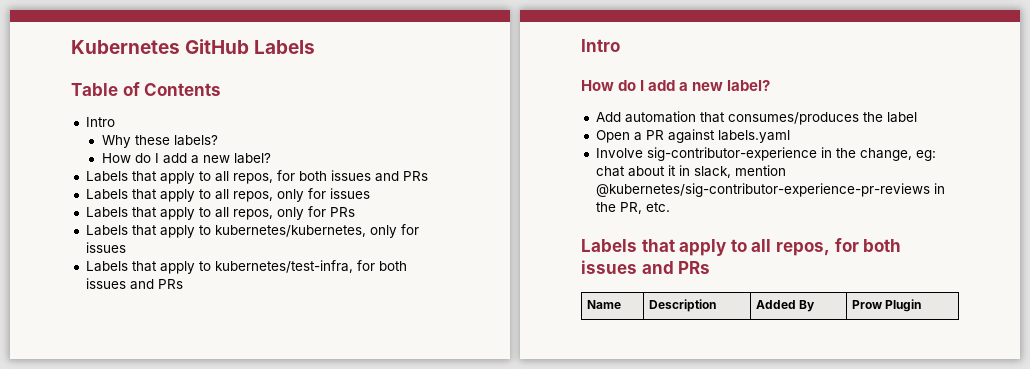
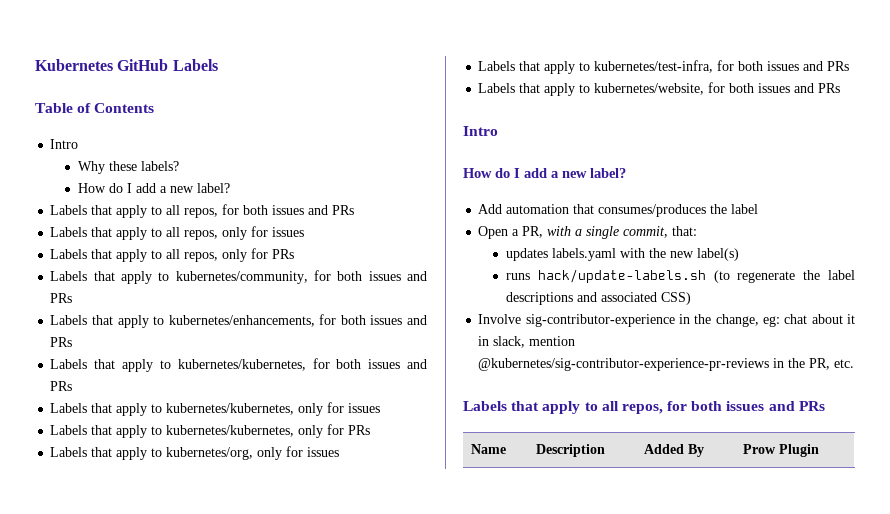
(355, 212) none -> [50,270,427,284] [50,293,73,303] [50,314,427,328] [50,337,73,347] [50,358,427,372] [50,381,73,391] // Labels that apply to kubernetes/community, for both issues and PRs // Labels that apply to kubernetes/enhancements, for both issues and PRs // Labels that apply to kubernetes/kubernetes, for both issues and PRs
(126, 247) none -> [50,424,371,438] [50,446,340,460] // Labels that apply to kubernetes/kubernetes, only for PRs // Labels that apply to kubernetes/org, only for issues
(183, 284) none -> [478,82,841,96] // Labels that apply to kubernetes/website, for both issues and PRs
[645,129,790,143] PR against labels.yaml -> [522,226,698,239] [505,248,739,261] [505,269,855,283] [505,292,691,305] PR, with a single commit, that: // updates labels.yaml with the new label(s) // runs hack/update-labels.sh (to regenerate the label descriptions and associated CSS)

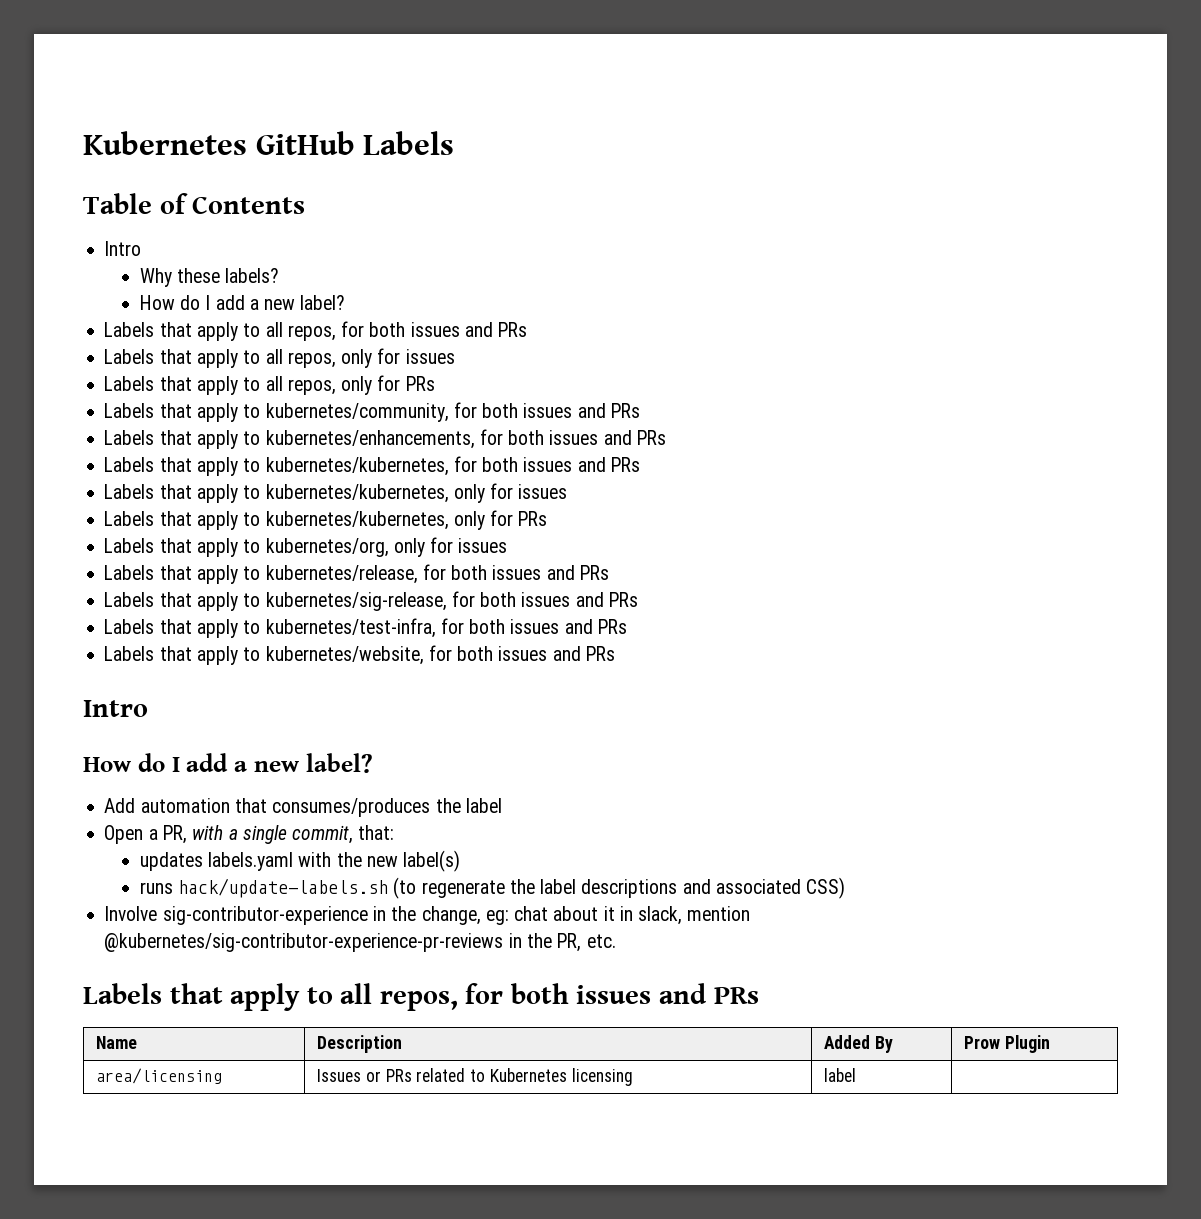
(340, 452) none -> [104,564,609,584] [104,591,638,611] // Labels that apply to kubernetes/release, for both issues and PRs // Labels that apply to kubernetes/sig-release, for both issues and PRs
(819, 450) none -> [96,1068,223,1084] [317,1068,633,1086] [824,1068,857,1082] // area/licensing | Issues or PRs related to Kubernetes licensing | label |

